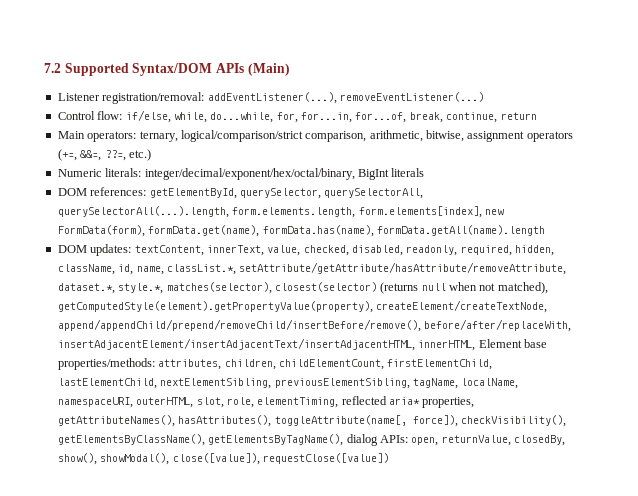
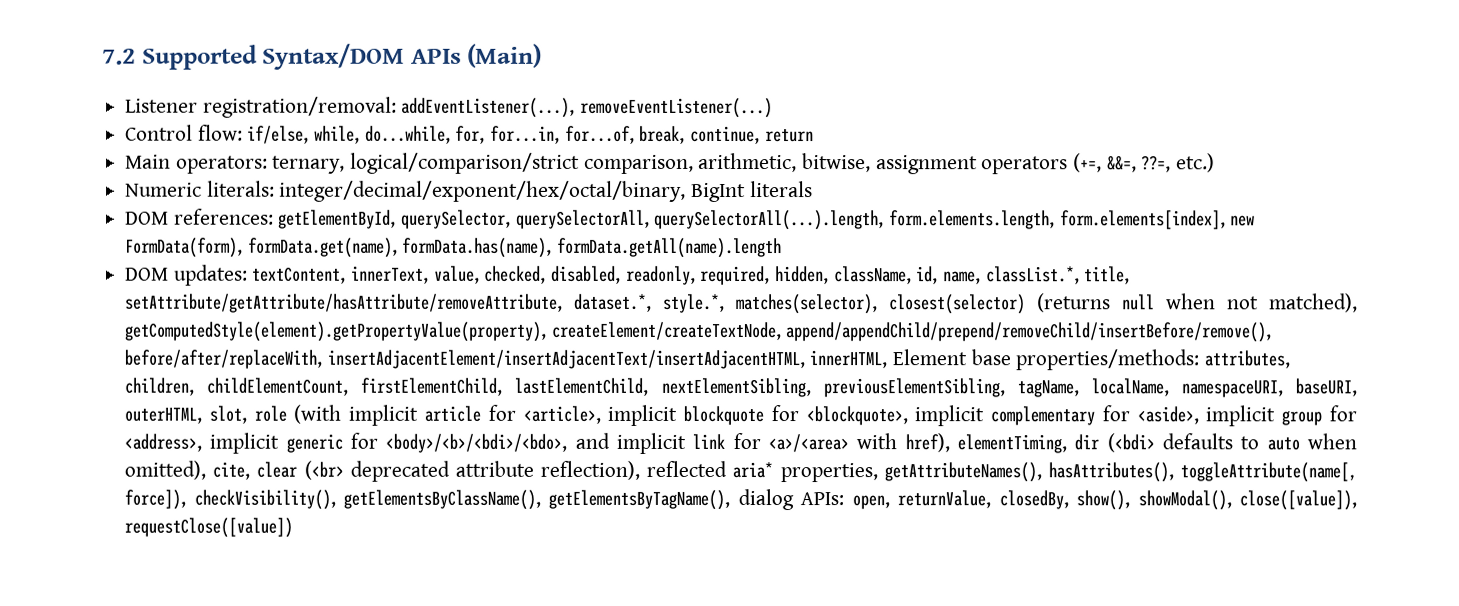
(236, 269) none -> [1084,266,1131,285] title,
(133, 402) none -> [1295,378,1357,397] baseURI,
[226,397,339,408] role, elementTiming, -> [253,404,1357,427] [124,432,1357,454] [124,460,641,482] role (with implicit article for <article>, implicit blockquote for <blockquote>, implicit complementary for <aside>, implicit group for <address>, implicit generic for <body>/<b>/<bdi>/<bdo>, and implicit link for <a>/<area> with href), elementTiming, dir (<bdi> defaults to auto when omitted), cite, clear (<br> deprecated attribute reflection),

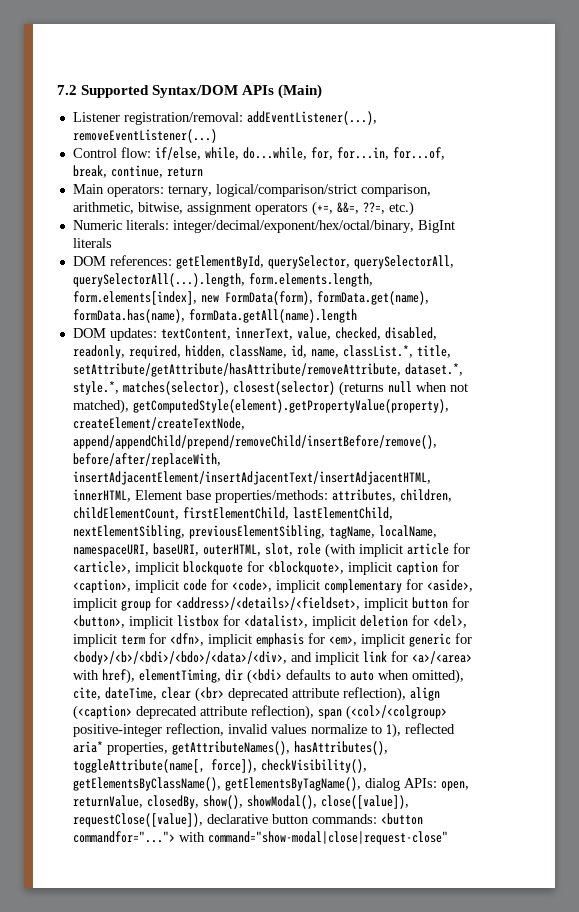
(985, 416) none -> [395,561,459,575] [72,579,320,593] caption for <caption>, implicit code for <code>, implicit
[124,433,203,452] <address>, -> [175,597,469,611] [72,615,467,629] [72,633,357,647] <address>/<details>/<fieldset>, implicit button for <button>, implicit listbox for <datalist>, implicit deletion for <del>, implicit term for <dfn>, implicit emphasis for <em>,
[385,433,568,453] <body>/<b>/<bdi>/<bdo>, -> [72,651,287,665] <body>/<b>/<bdi>/<bdo>/<data>/<div>,
(251, 470) none -> [104,687,157,700] dateTime,
(641, 470) none -> [409,687,440,701] [72,705,447,720] [72,723,401,738] align (<caption> deprecated attribute reflection), span (<col>/<colgroup> positive-integer reflection, invalid values normalize to 1),
[124,517,294,538] requestClose([value]) -> [72,813,423,827] [72,831,448,845] requestClose([value]), declarative button commands: <button commandfor="..."> with command="show-modal|close|request-close"

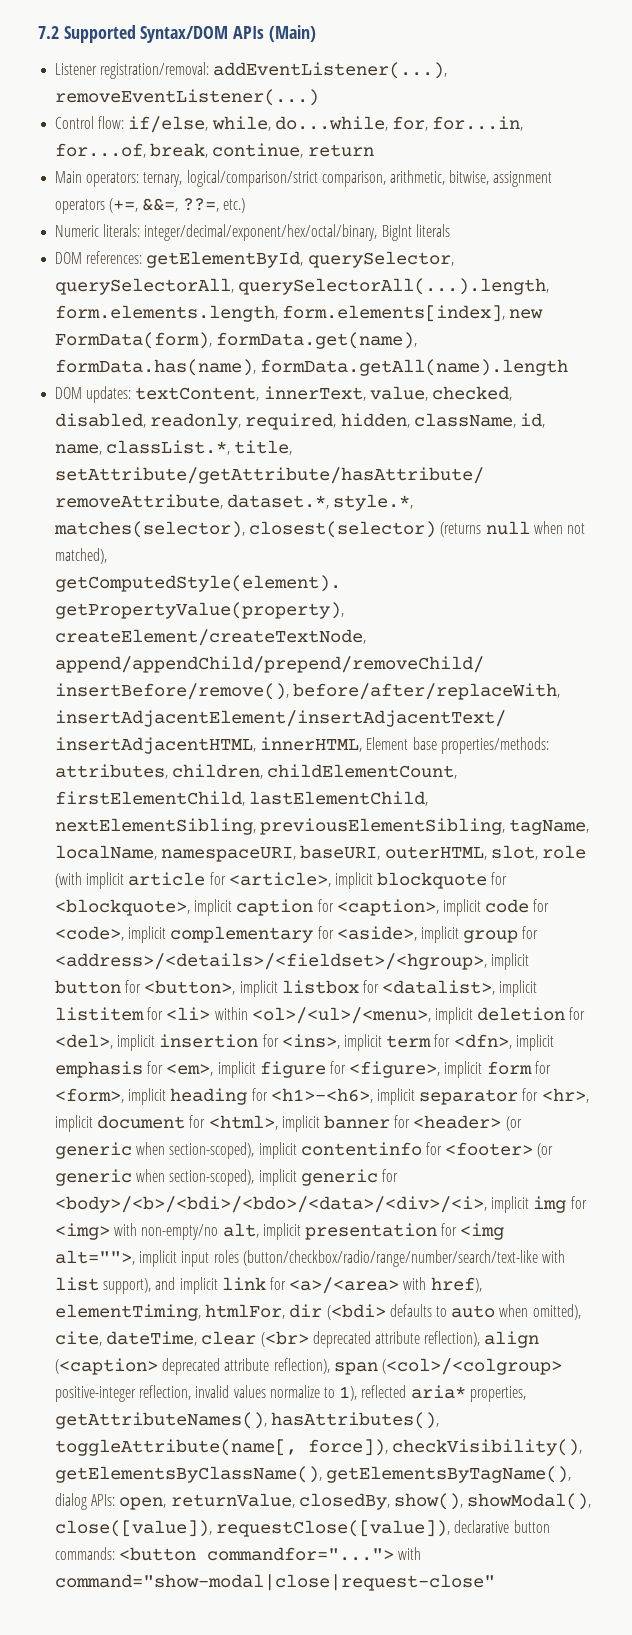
[175,597,360,610] <address>/<details>/<fieldset>, -> [55,953,488,970] <address>/<details>/<fieldset>/<hgroup>,
[359,615,467,628] deletion for <del>, -> [55,1007,586,1024] [55,1034,340,1051] listitem for <li> within <ol>/<ul>/<menu>, implicit deletion for <del>, implicit insertion for <ins>,
[408,633,472,647] [72,651,287,665] generic for <body>/<b>/<bdi>/<bdo>/<data>/<div>, -> [259,1061,551,1078] [55,1088,589,1105] [55,1115,522,1132] [55,1142,554,1159] [55,1169,398,1186] [55,1196,587,1213] [55,1223,505,1240] [55,1250,565,1267] [55,1277,152,1294] figure for <figure>, implicit form for <form>, implicit heading for <h1>-<h6>, implicit separator for <hr>, implicit document for <html>, implicit banner for <header> (or generic when section-scoped), implicit contentinfo for <footer> (or generic when section-scoped), implicit generic for <body>/<b>/<bdi>/<bdo>/<data>/<div>/<i>, implicit img for <img> with non-empty/no alt, implicit presentation for <img alt="">, implicit input roles (button/checkbox/radio/range/number/search/text-like with list support),
(221, 676) none -> [205,1304,286,1319] htmlFor,

